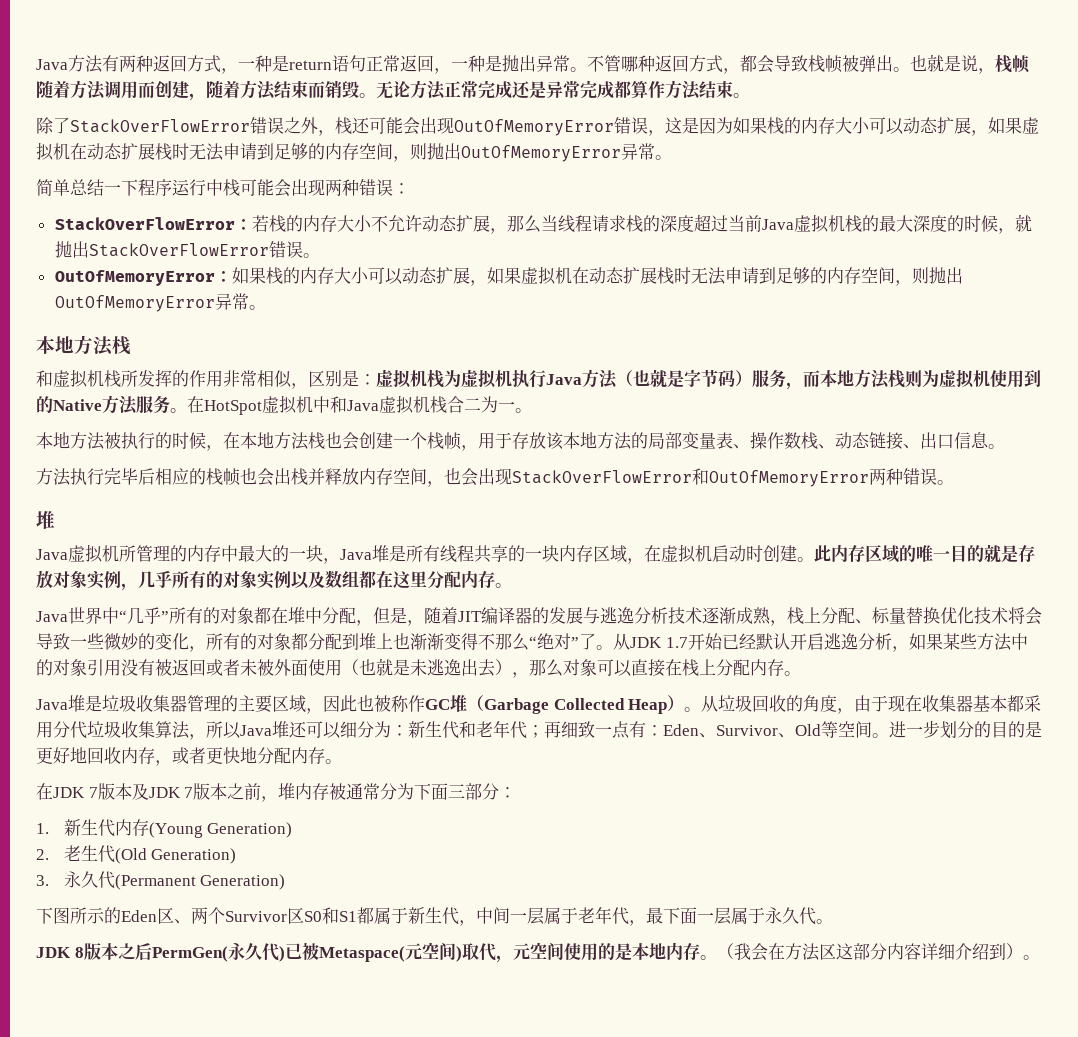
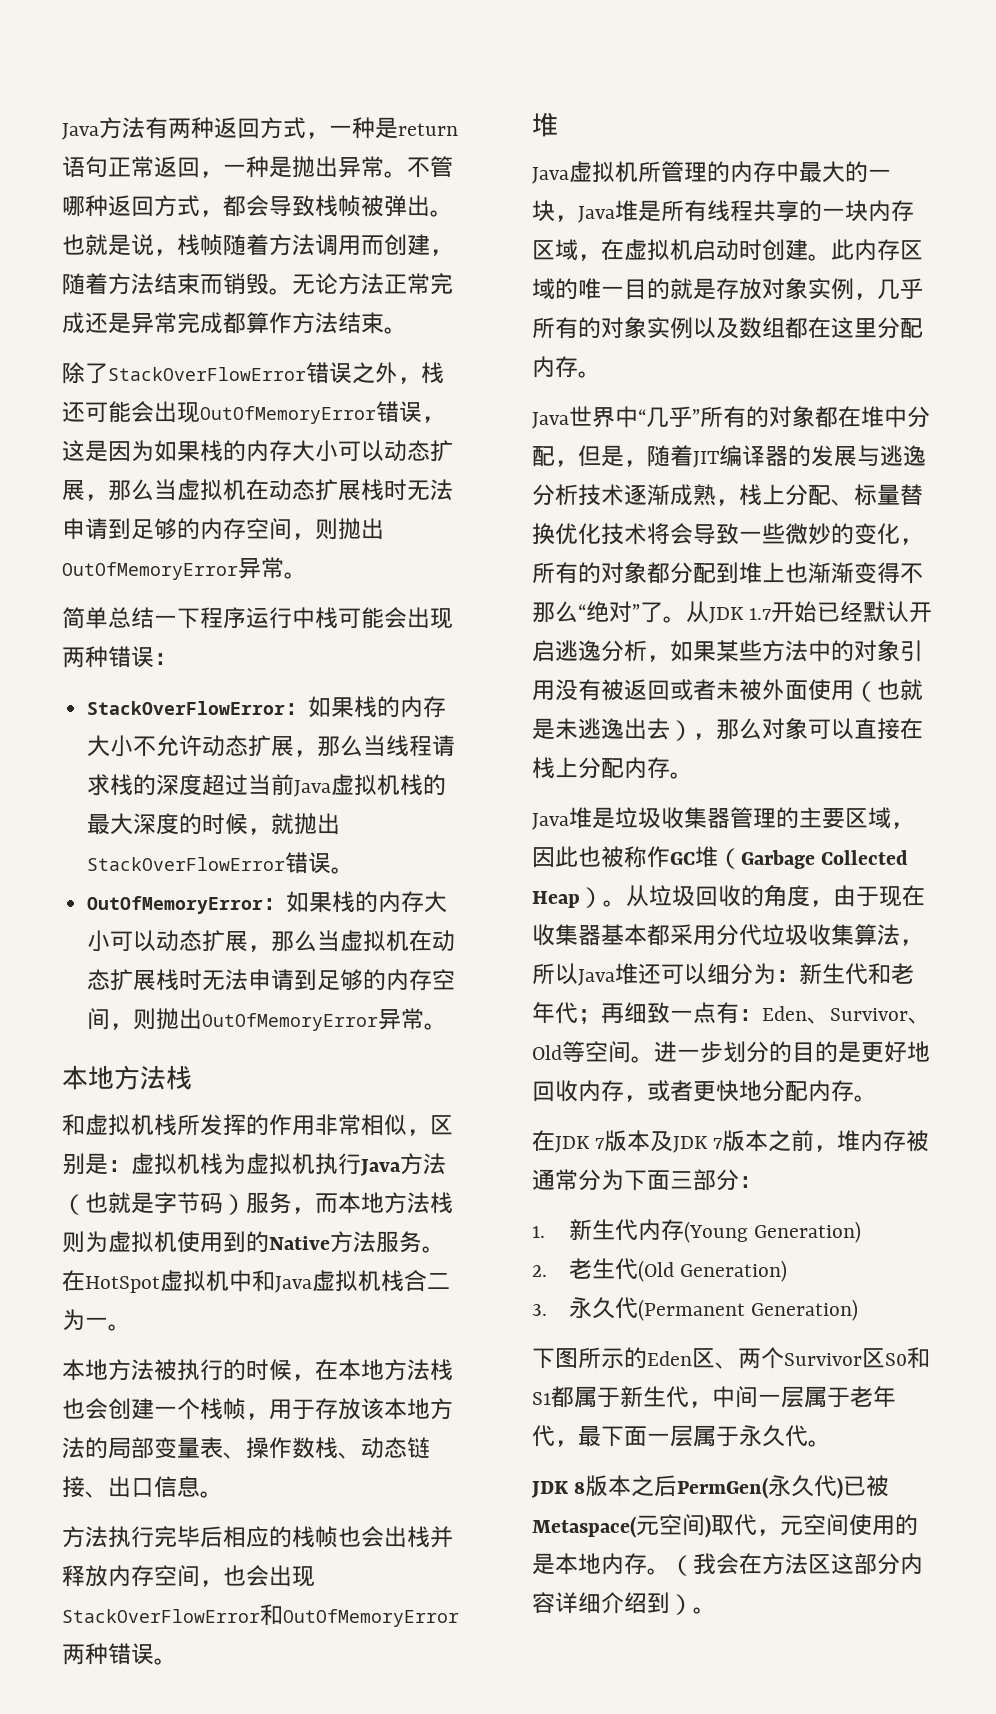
[988,117,1022,134] 如果 -> [108,479,177,501] 那么当
[251,215,269,232] 若 -> [308,696,355,718] 如果
[486,267,521,284] 如果 -> [271,930,341,952] 那么当

